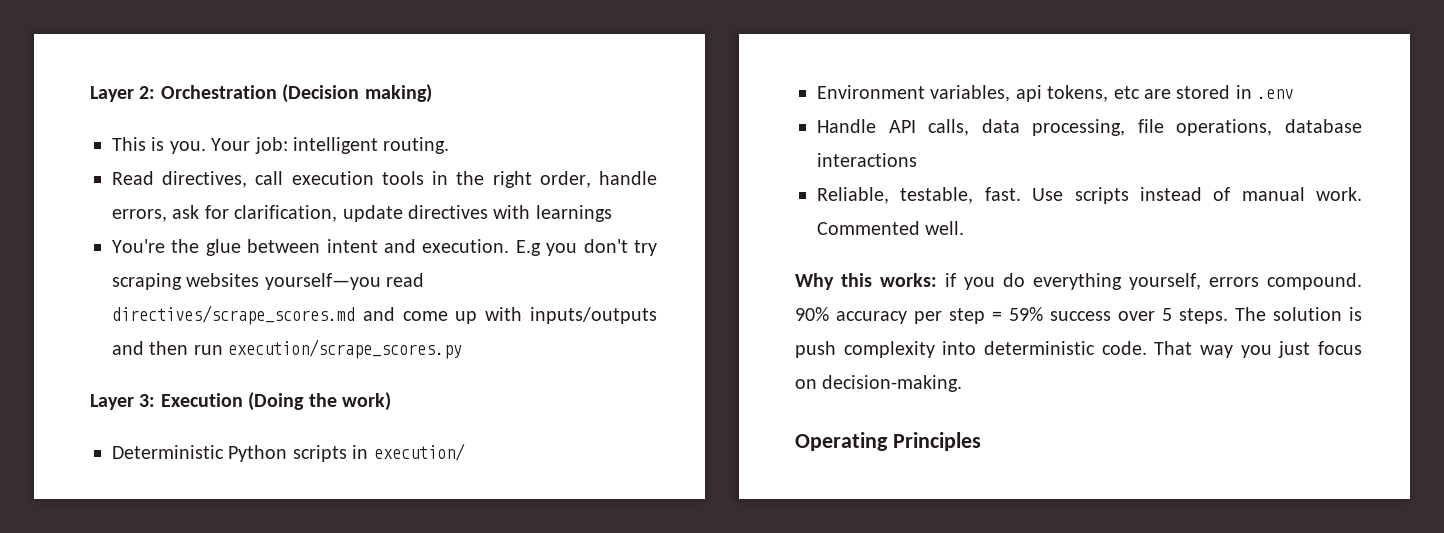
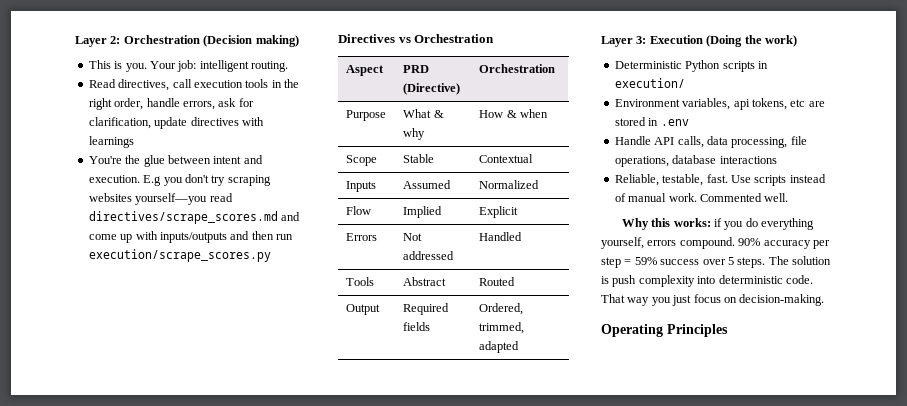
(463, 349) none -> [338,34,495,43] [346,65,385,76] [403,65,430,73] [403,83,461,95] [479,64,556,73] [346,110,387,121] [403,109,444,118] [403,128,426,140] [479,109,549,118] [346,155,378,166] [403,154,435,163] [479,154,534,163] [346,181,377,192] [403,180,452,189] [479,180,540,189] [346,206,372,215] [403,206,443,218] [479,206,519,218] [346,233,378,241] [403,233,423,241] [403,251,455,260] [479,232,523,241] [346,277,375,286] [403,277,447,286] [479,277,516,286] [346,304,381,315] [403,303,450,315] [403,322,431,331] [479,303,524,315] [479,322,525,334] [479,341,520,353] // Directives vs Orchestration // Aspect | PRD (Directive) | Orchestration // Purpose | What & why | How & when // Scope | Stable | Contextual // Inputs | Assumed | Normalized // Flow | Implied | Explicit // Errors | Not addressed | Handled // Tools | Abstract | Routed // Output | Required fields | Ordered, trimmed, adapted

